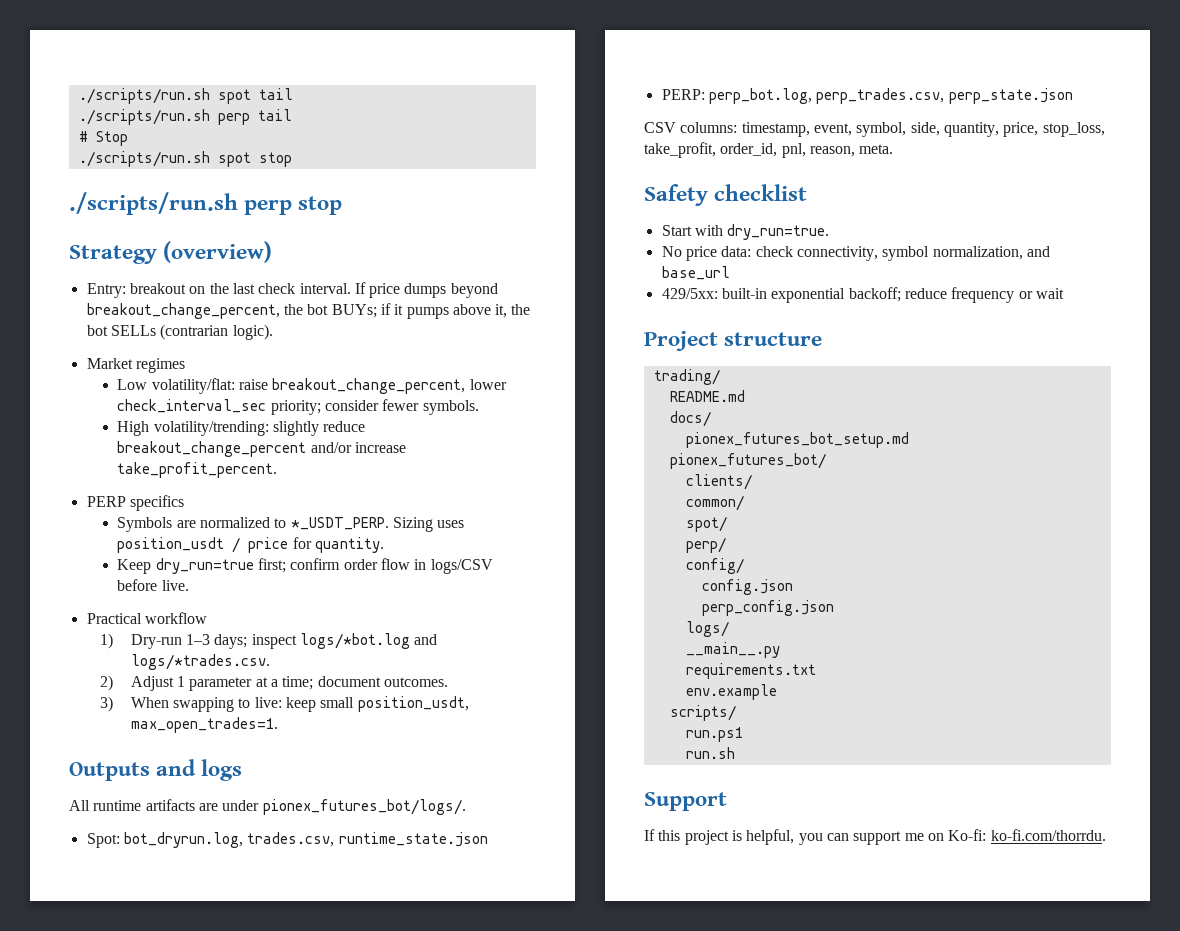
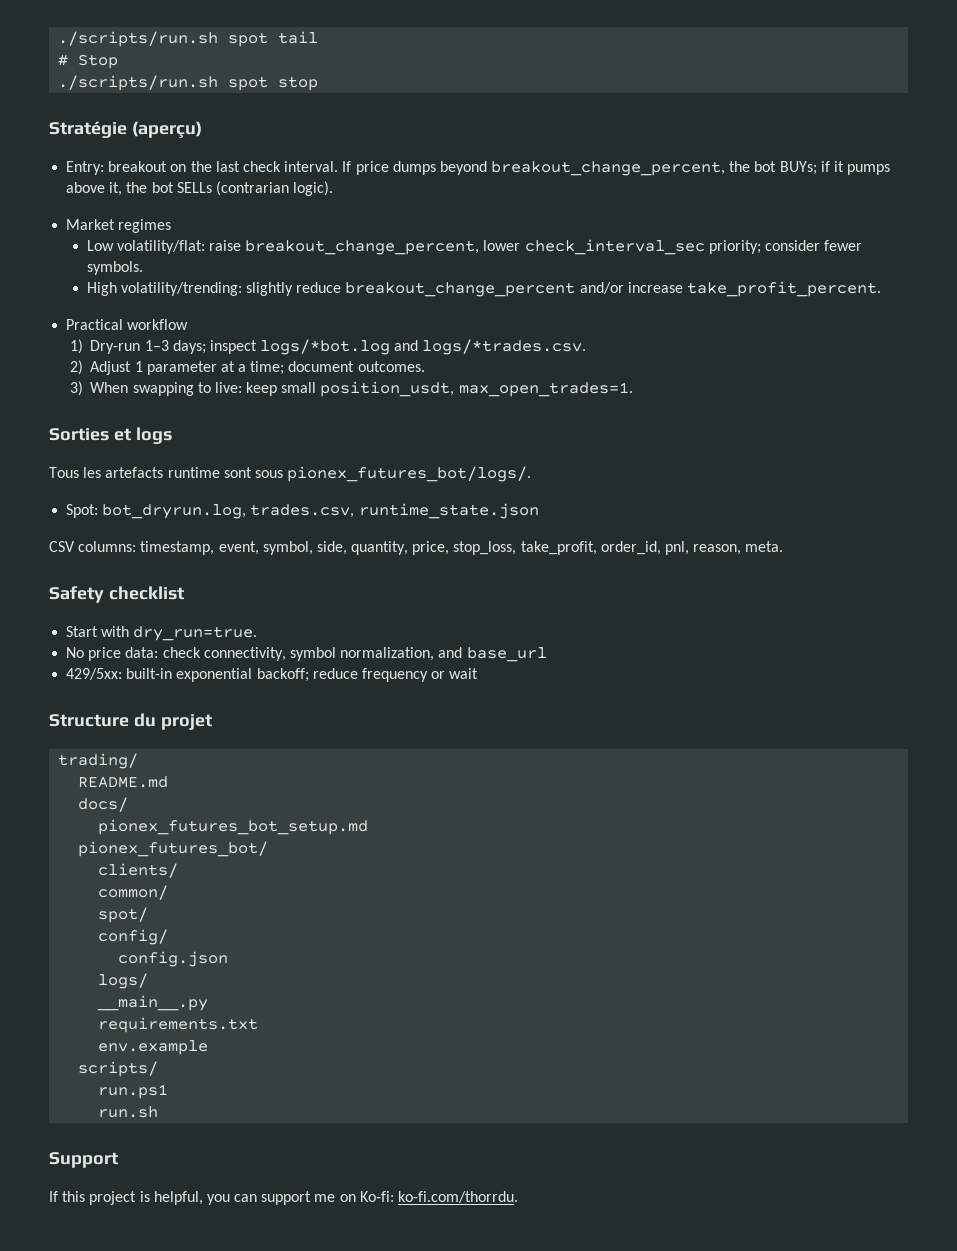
[78,109,292,125] // ./scripts/run.sh perp tail -> (319, 37) none
[69,192,343,215] [69,241,273,264] ./scripts/run.sh perp stop // Strategy (overview) -> [49,121,202,138] Stratégie (aperçu)
[86,495,184,511] [117,517,465,532] [117,537,385,553] [117,558,493,574] [117,579,189,591] // PERP specifics // Symbols are normalized to *_USDT_PERP. Sizing uses position_usdt / price for quantity. // Keep dry_run=true first; confirm order flow in logs/CSV before live. -> (881, 289) none
[69,759,197,781] Outputs and -> [49,428,131,441] Sorties et
[69,799,260,811] All runtime artifacts are under -> [49,467,283,478] Tous les artefacts runtime sont sous
[661,88,1073,104] // PERP: perp_bot.log, perp_trades.csv, perp_state.json -> (539, 511) none
[644,331,823,351] Project structure -> [49,713,212,730] Structure du projet
[685,537,726,553] // perp/ -> (149, 915) none
[701,600,834,616] // perp_config.json -> (229, 959) none

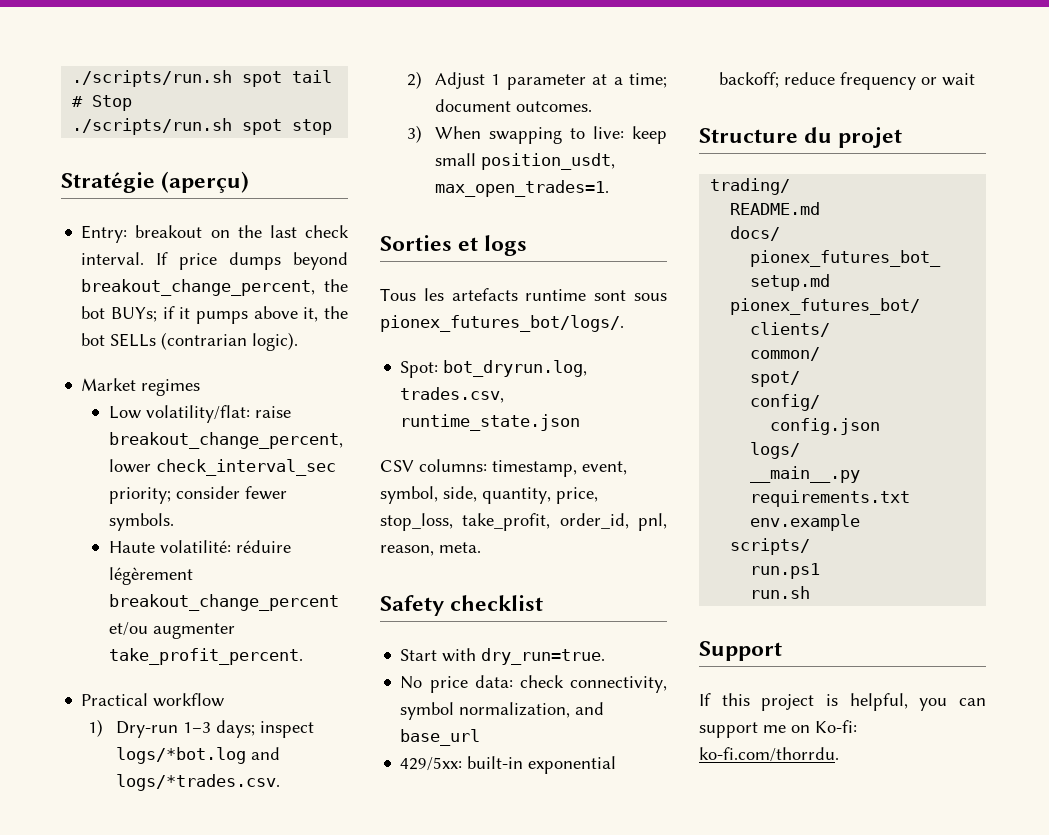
[86,282,683,297] High volatility/trending: slightly reduce breakout_change_percent and/or increase -> [108,540,291,553] [108,567,193,585] [108,594,339,611] [108,622,235,639] Haute volatilité: réduire légèrement breakout_change_percent et/ou augmenter

